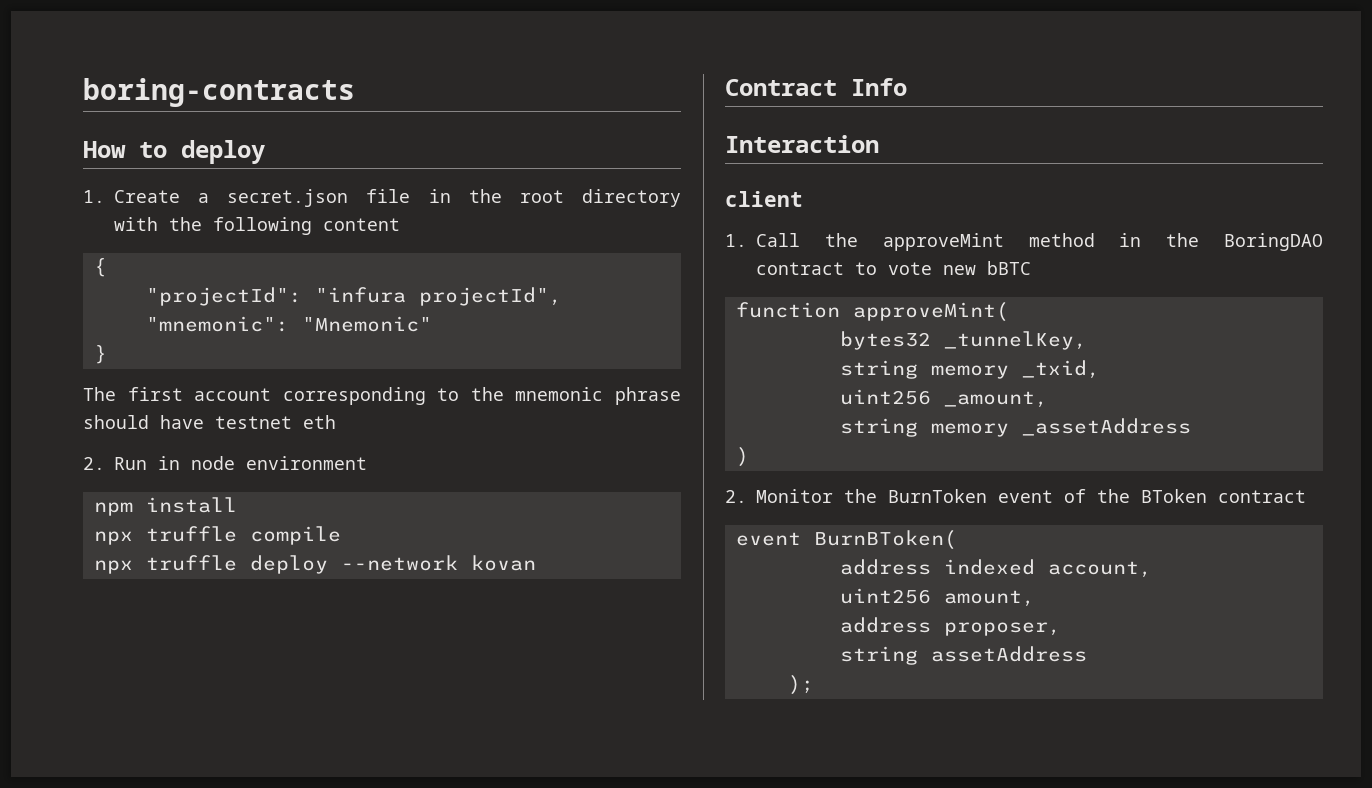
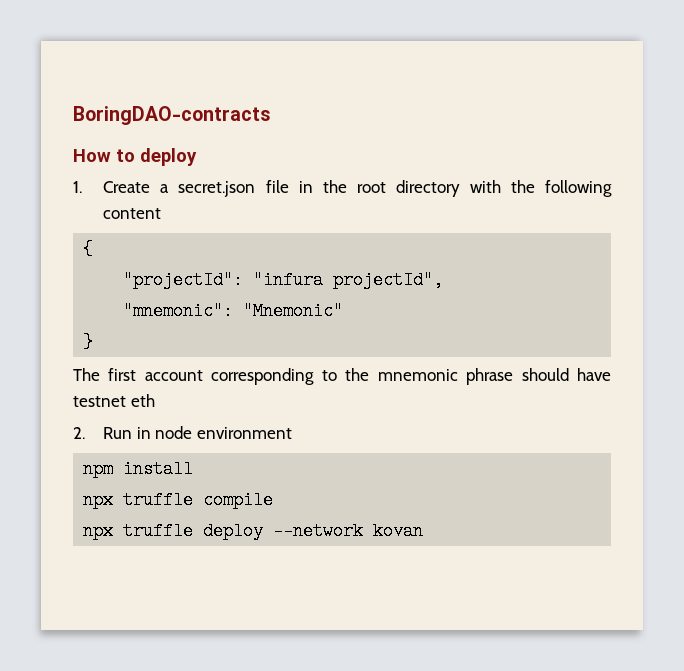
[83,78,355,107] boring-contracts -> [73,106,270,125] BoringDAO-contracts
[725,78,907,96] [725,135,879,153] [725,191,803,207] [725,233,1323,251] [756,261,1031,275] [735,302,1009,322] [839,331,1087,350] [839,360,1100,379] [839,389,1048,408] [839,418,1191,437] [735,447,749,467] [725,489,1306,503] [735,530,957,550] [839,559,1152,578] [839,588,1035,607] [839,617,1061,636] [839,646,1087,665] [787,675,814,695] // Contract Info // Interaction // client // 1. Call the approveMint method in the BoringDAO contract to vote new bBTC // function approveMint( // bytes32 _tunnelKey, // string memory _txid, // uint256 _amount, // string memory _assetAddress // ) // 2. Monitor the BurnToken event of the BToken contract // event BurnBToken( // address indexed account, // uint256 amount, // address proposer, // string assetAddress // ); -> (424, 531) none

